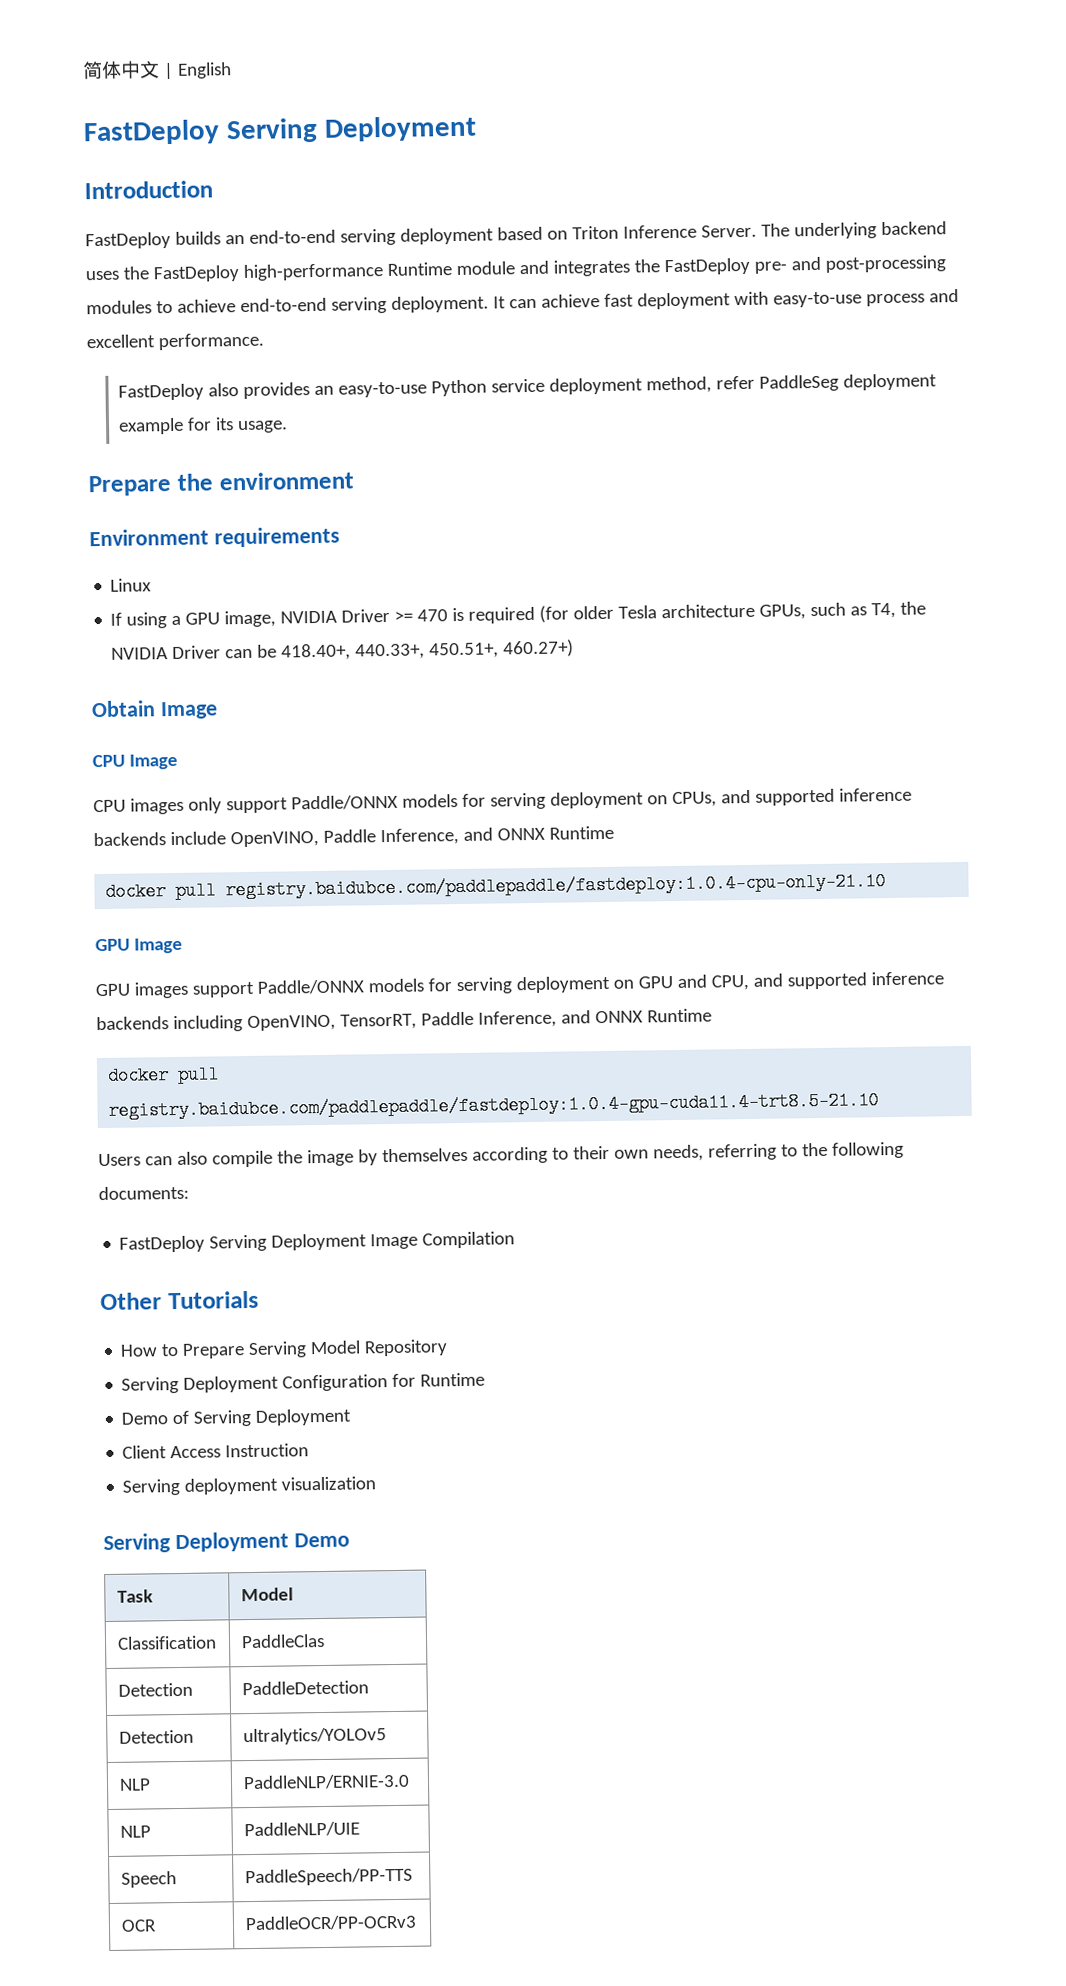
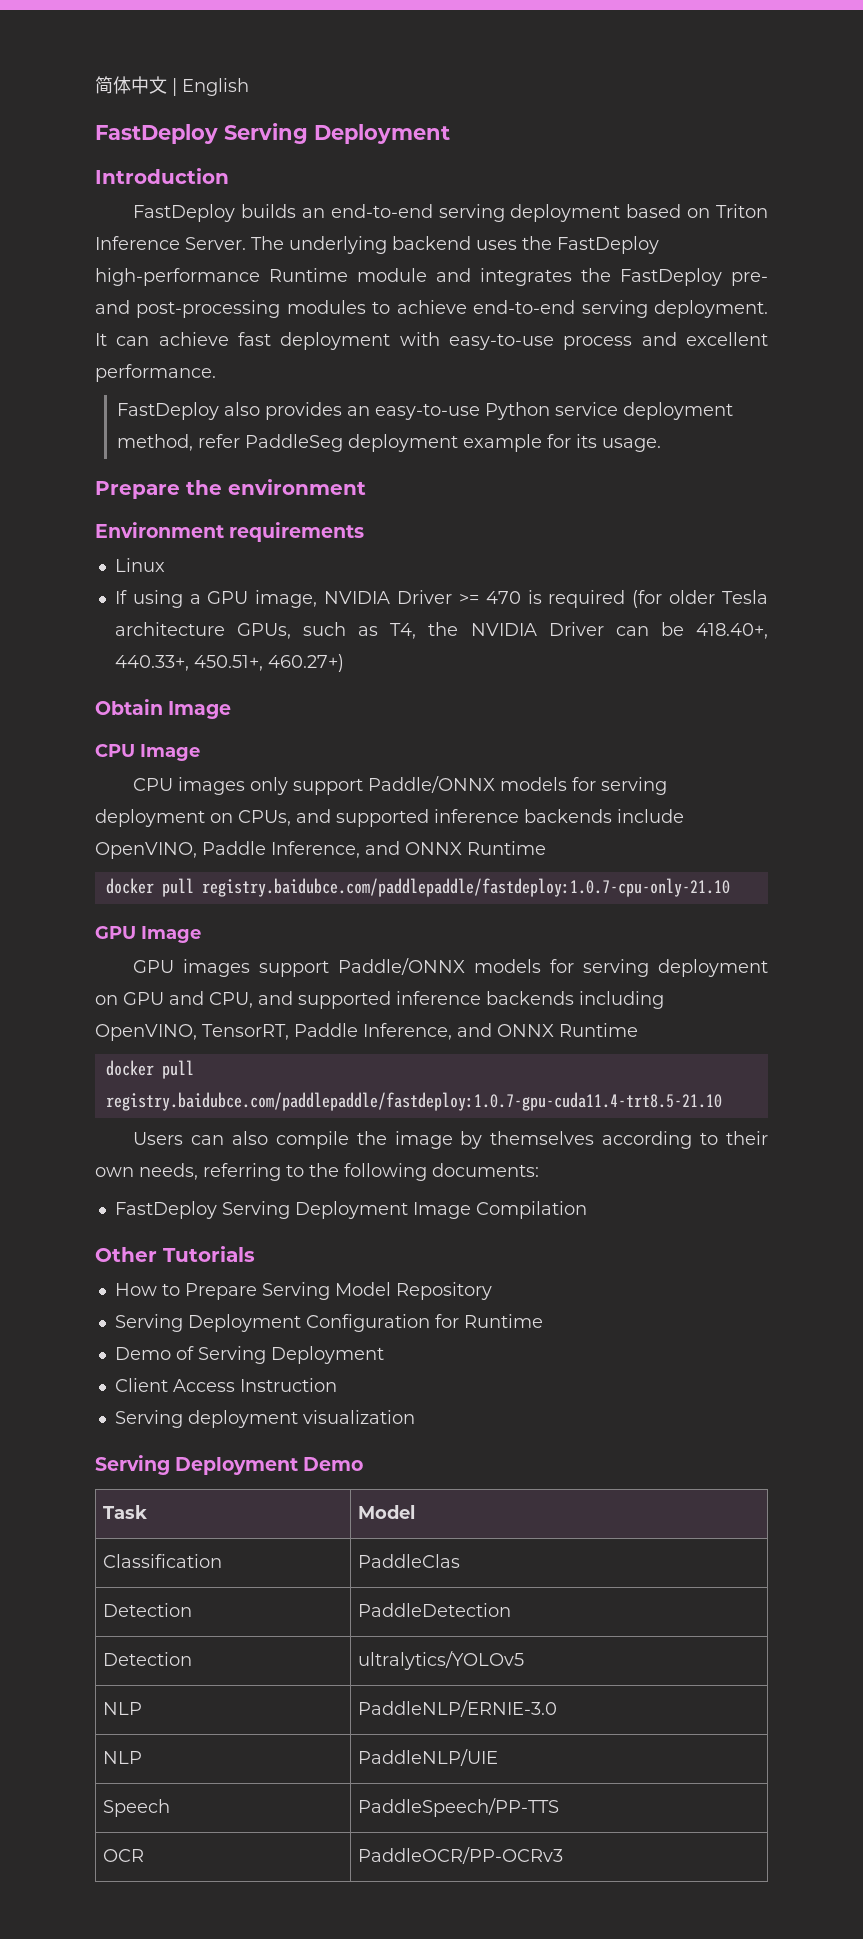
[225,872,887,900] registry.baidubce.com/paddlepaddle/fastdeploy:1.0.4-cpu-only-21.10 -> [201,878,730,897] registry.baidubce.com/paddlepaddle/fastdeploy:1.0.7-cpu-only-21.10
[108,1091,880,1120] registry.baidubce.com/paddlepaddle/fastdeploy:1.0.4-gpu-cuda11.4-trt8.5-21.10 -> [105,1092,722,1111] registry.baidubce.com/paddlepaddle/fastdeploy:1.0.7-gpu-cuda11.4-trt8.5-21.10

